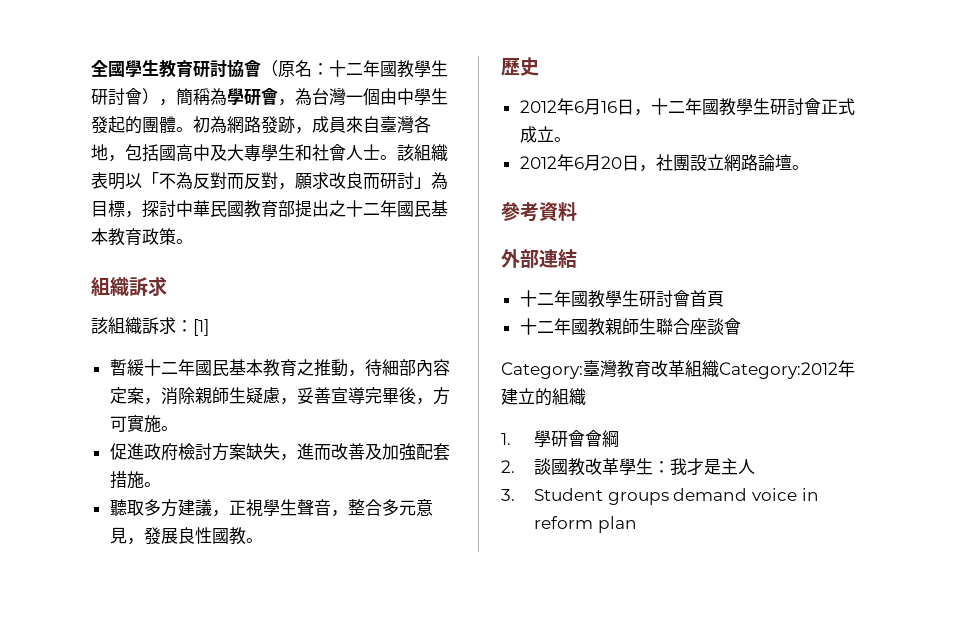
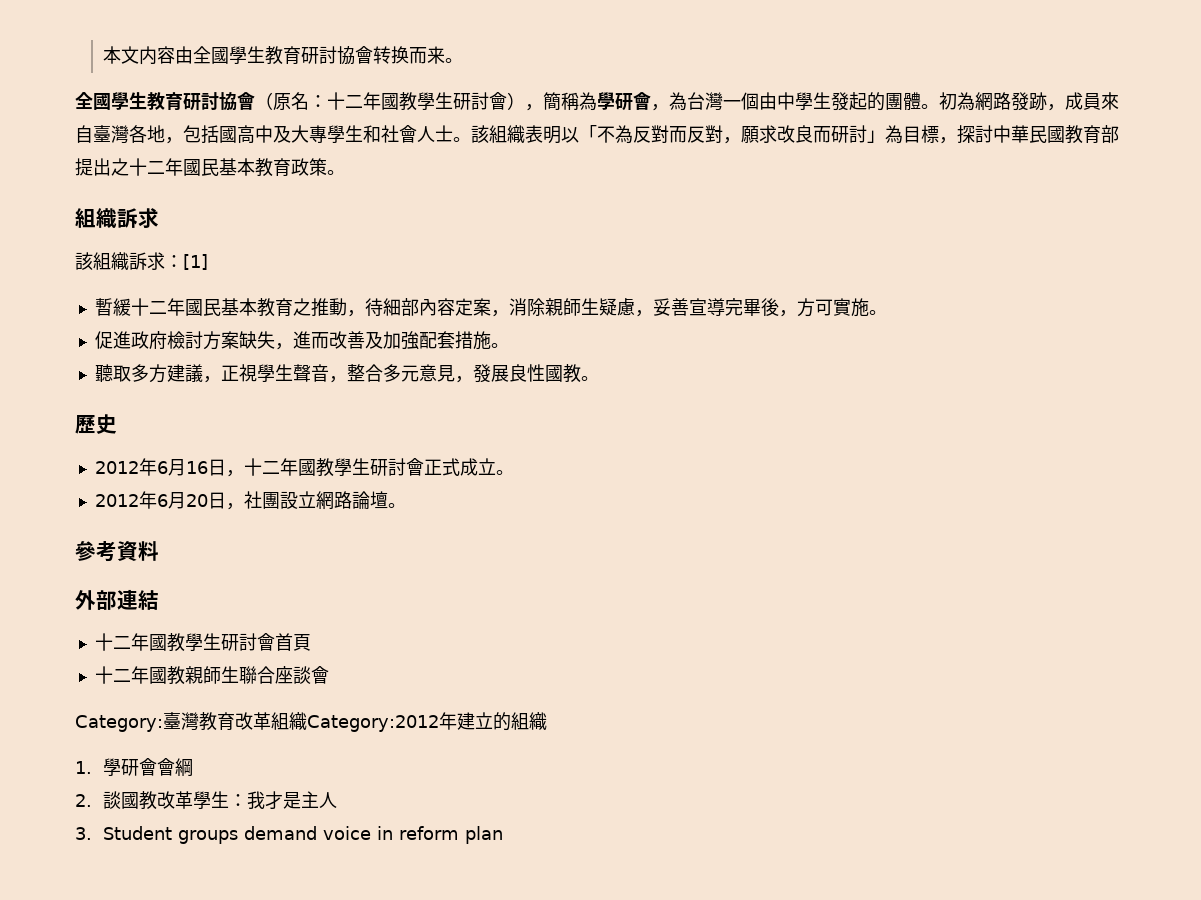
(91, 68) none -> [103,46,464,65] 本文内容由全國學生教育研討協會转换而来。 //

